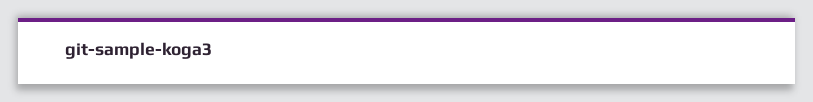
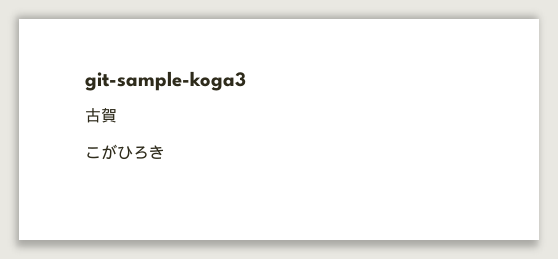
(212, 50) none -> [85,108,117,123] [85,144,165,160] // 古賀 // こがひろき

